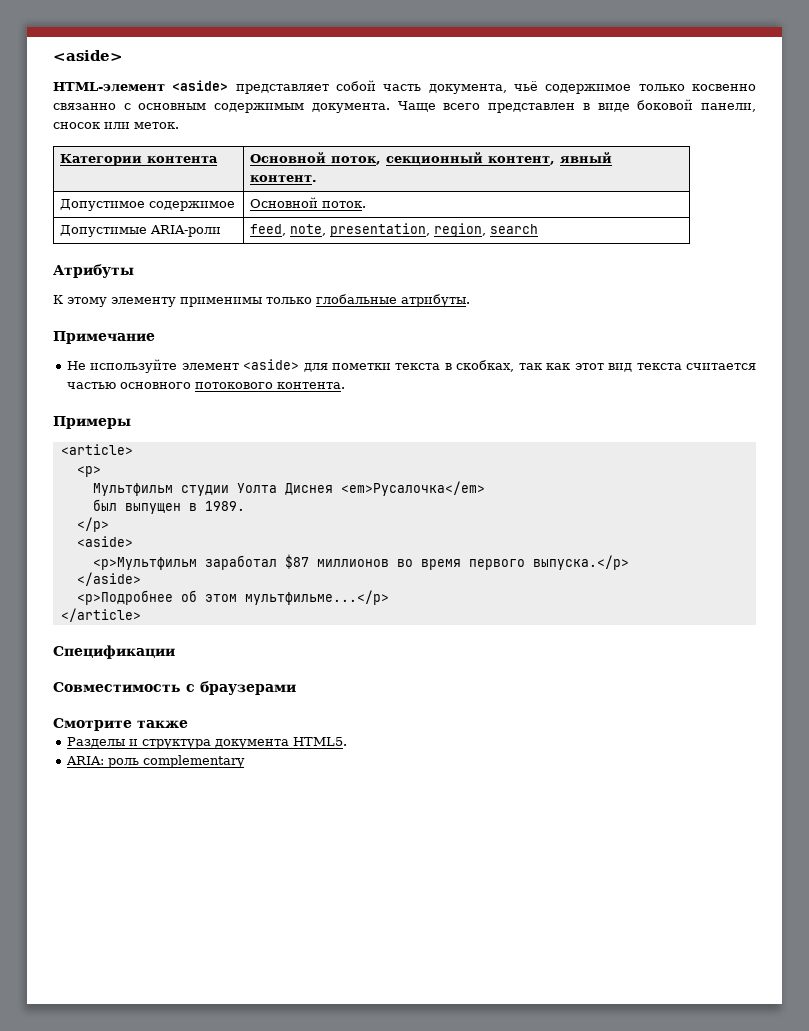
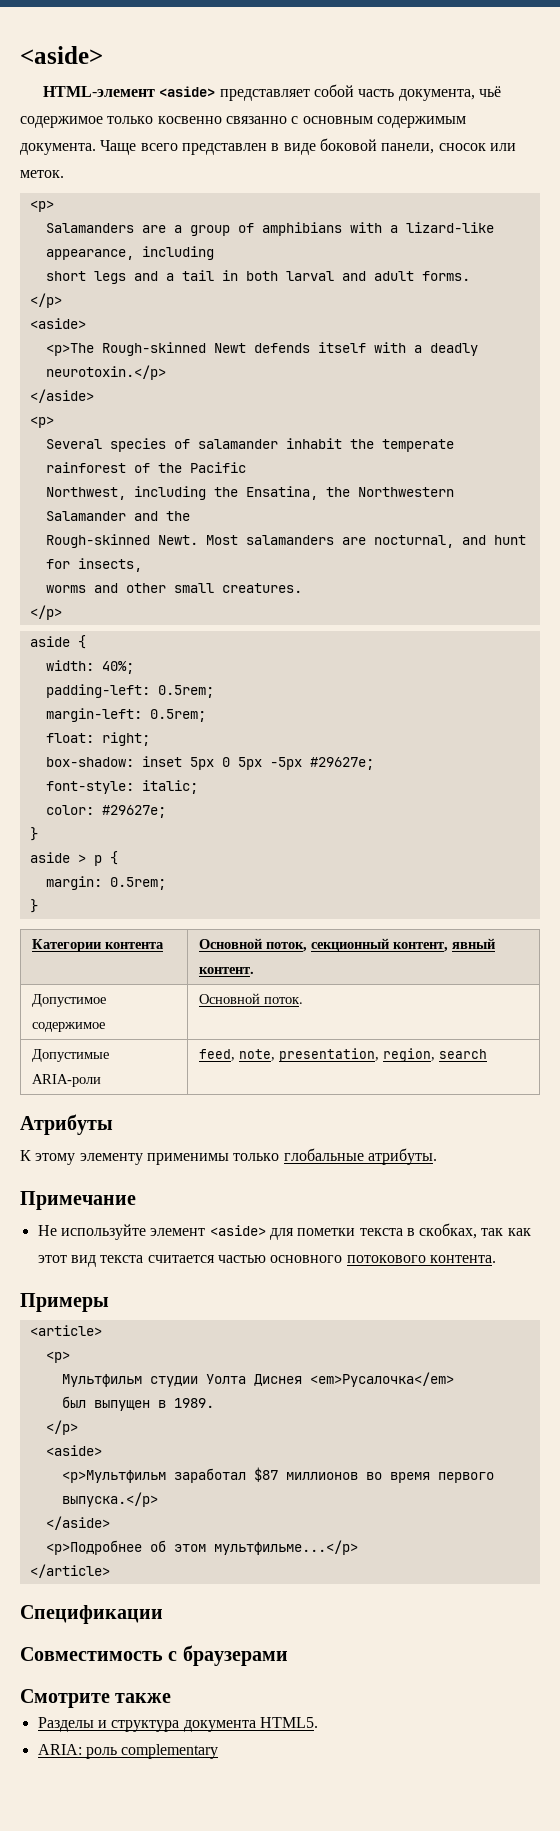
(179, 125) none -> [29,200,54,212] [45,222,494,236] [45,246,214,260] [45,270,470,284] [29,293,62,308] [29,318,86,329] [45,342,478,356] [45,365,166,380] [29,389,94,403] [29,416,54,428] [45,438,454,452] [45,462,246,473] [45,486,454,500] [45,511,190,521] [45,534,526,548] [45,558,142,572] [45,583,302,593] [29,605,62,620] [29,635,86,649] [45,660,134,674] [45,684,214,698] [45,708,206,722] [45,732,150,746] [45,756,374,770] [45,780,198,794] [45,805,166,818] [29,827,38,841] [29,851,118,866] [45,876,166,890] [29,899,38,913] // <p> // Salamanders are a group of amphibians with a lizard-like appearance, including // short legs and a tail in both larval and adult forms. // </p> // <aside> // <p>The Rough-skinned Newt defends itself with a deadly neurotoxin.</p> // </aside> // <p> // Several species of salamander inhabit the temperate rainforest of the Pacific // Northwest, including the Ensatina, the Northwestern Salamander and the // Rough-skinned Newt. Most salamanders are nocturnal, and hunt for insects, // worms and other small creatures. // </p> // aside { // width: 40%; // padding-left: 0.5rem; // margin-left: 0.5rem; // float: right; // box-shadow: inset 5px 0 5px -5px #29627e; // font-style: italic; // color: #29627e; // } // aside > p { // margin: 0.5rem; // }

